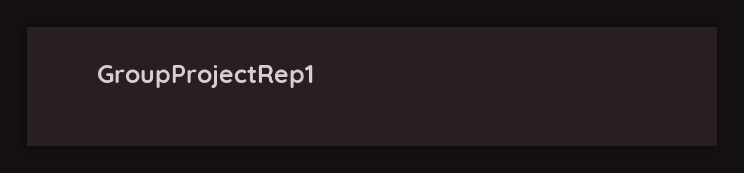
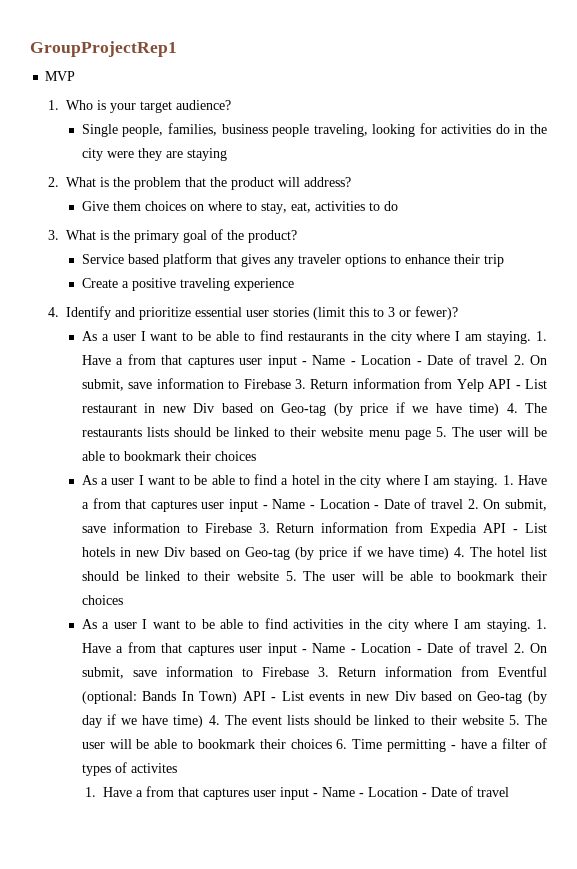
(314, 76) none -> [45,71,76,81] [48,100,232,113] [81,123,548,137] [81,148,227,161] [48,177,352,190] [81,201,398,214] [48,229,298,243] [81,253,504,267] [81,278,294,291] [48,306,459,320] [81,330,548,344] [81,354,548,368] [81,378,547,392] [81,402,547,416] [81,427,547,440] [81,451,256,461] [81,474,547,488] [81,498,548,512] [81,522,547,536] [81,546,548,560] [81,571,547,581] [81,595,123,605] [81,618,548,632] [81,642,548,656] [81,666,547,679] [81,691,548,704] [81,714,548,728] [81,738,547,752] [81,762,177,776] [84,786,509,800] // MVP // 1. Who is your target audience? // Single people, families, business people traveling, looking for activities do in the city were they are staying // 2. What is the problem that the product will address? // Give them choices on where to stay, eat, activities to do // 3. What is the primary goal of the product? // Service based platform that gives any traveler options to enhance their trip // Create a positive traveling experience // 4. Identify and prioritize essential user stories (limit this to 3 or fewer)? // As a user I want to be able to find restaurants in the city where I am staying. 1. Have a from that captures user input - Name - Location - Date of travel 2. On submit, save information to Firebase 3. Return information from Yelp API - List restaurant in new Div based on Geo-tag (by price if we have time) 4. The restaurants lists should be linked to their website menu page 5. The user will be able to bookmark their choices // As a user I want to be able to find a hotel in the city where I am staying. 1. Have a from that captures user input - Name - Location - Date of travel 2. On submit, save information to Firebase 3. Return information from Expedia API - List hotels in new Div based on Geo-tag (by price if we have time) 4. The hotel list should be linked to their website 5. The user will be able to bookmark their choices // As a user I want to be able to find activities in the city where I am staying. 1. Have a from that captures user input - Name - Location - Date of travel 2. On submit, save information to Firebase 3. Return information from Eventful (optional: Bands In Town) API - List events in new Div based on Geo-tag (by day if we have time) 4. The event lists should be linked to their website 5. The user will be able to bookmark their choices 6. Time permitting - have a filter of types of activites // 1. Have a from that captures user input - Name - Location - Date of travel

